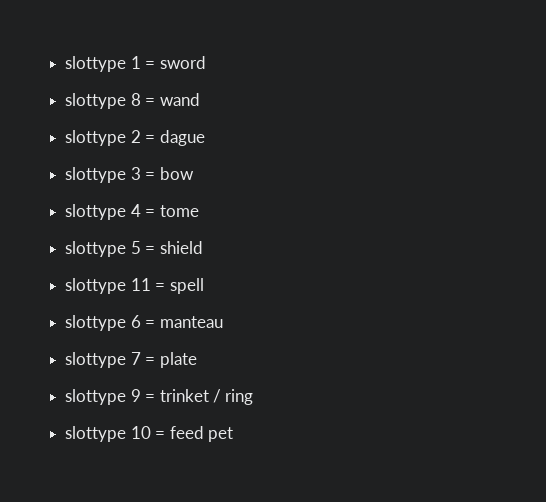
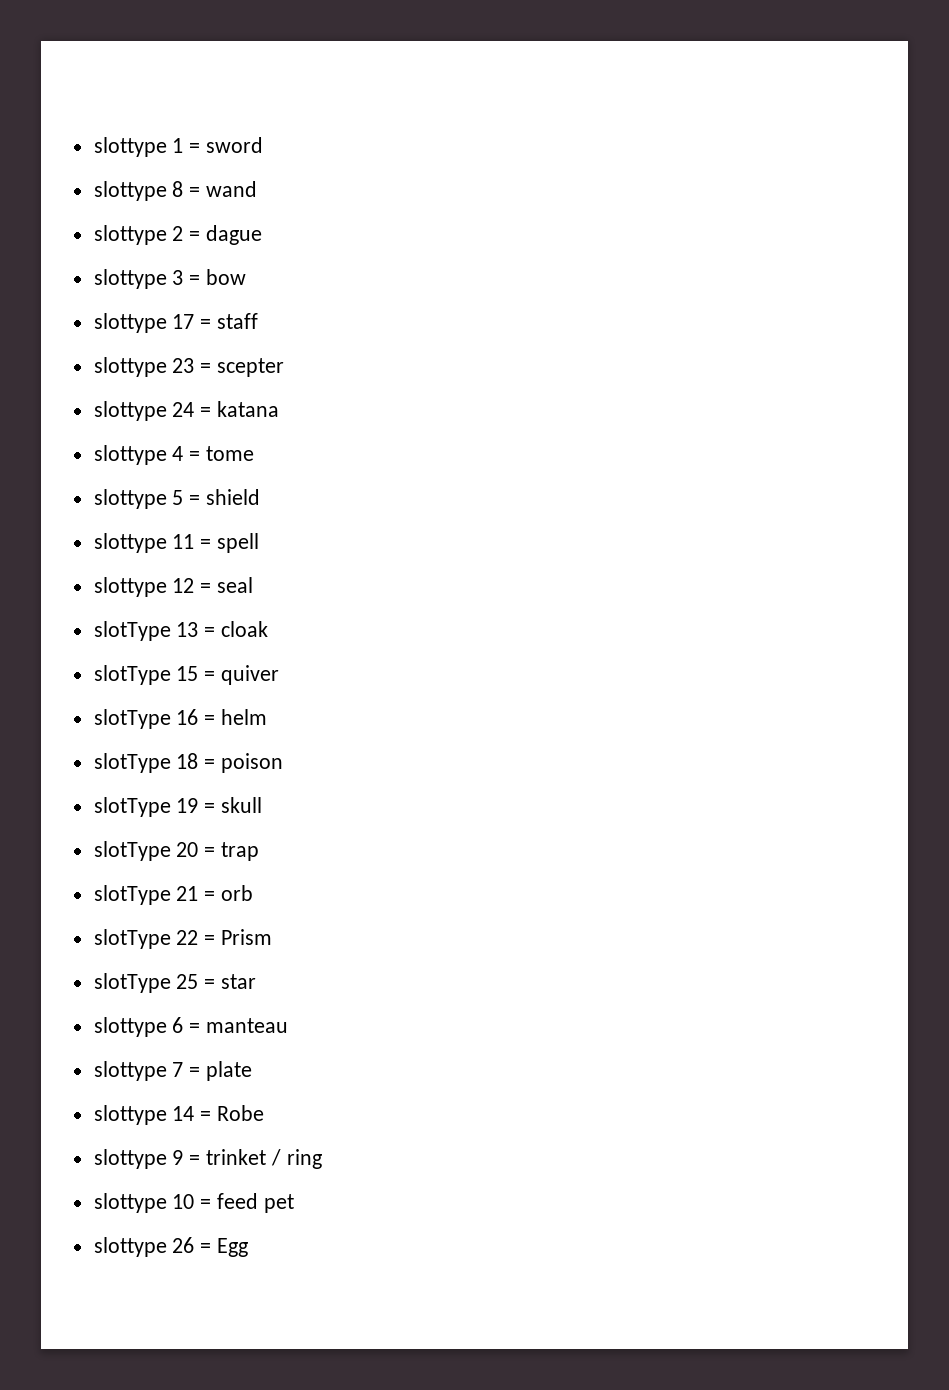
(194, 173) none -> [93,313,259,333] [93,357,285,377] [93,401,280,421] // slottype 17 = staff // slottype 23 = scepter // slottype 24 = katana
(204, 286) none -> [93,577,254,597] [93,621,269,641] [93,665,280,685] [93,709,268,729] [93,753,284,773] [93,797,263,817] [93,841,260,861] [93,885,254,905] [93,929,273,949] [93,973,257,993] // slottype 12 = seal // slotType 13 = cloak // slotType 15 = quiver // slotType 16 = helm // slotType 18 = poison // slotType 19 = skull // slotType 20 = trap // slotType 21 = orb // slotType 22 = Prism // slotType 25 = star
(197, 360) none -> [93,1105,265,1125] // slottype 14 = Robe
(233, 434) none -> [93,1237,249,1257] // slottype 26 = Egg

